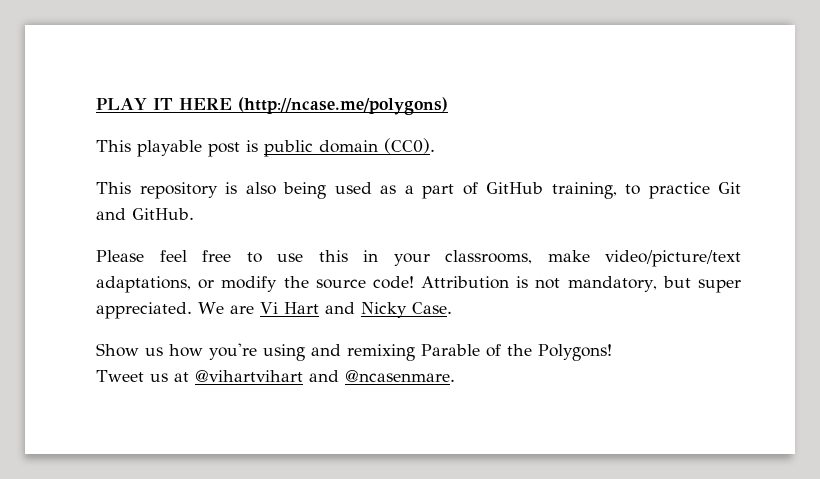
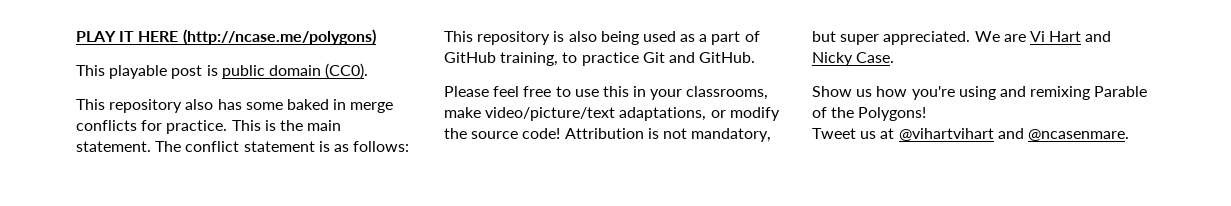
(218, 190) none -> [185,99,394,113] [76,120,342,134] [76,141,410,152] [444,31,551,45] also has some baked in merge conflicts for practice. This is the main statement. The conflict statement is as follows: This repository

